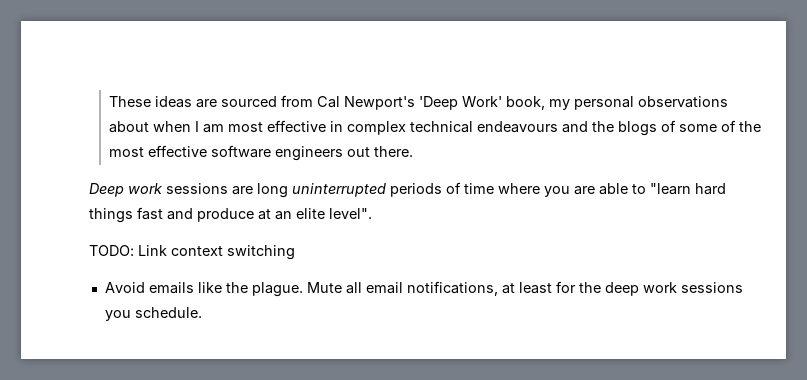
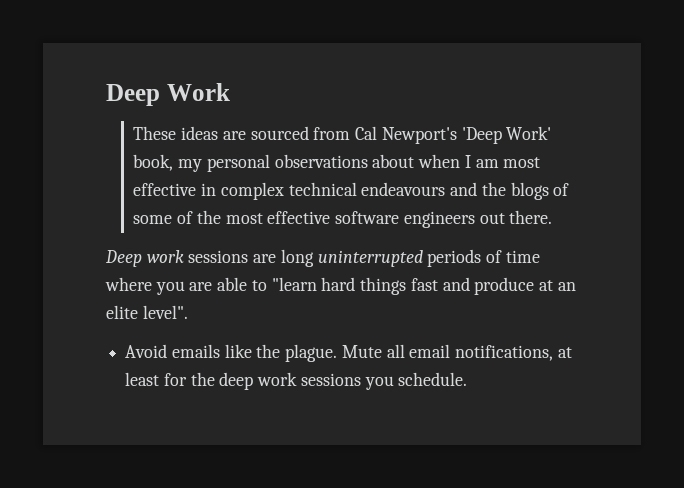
(109, 101) none -> [106,83,230,106] Deep Work //
[89,245,295,260] // TODO: Link context switching -> (188, 312) none

